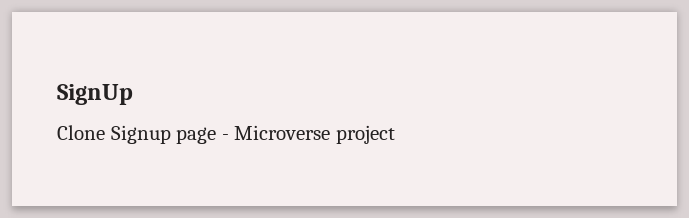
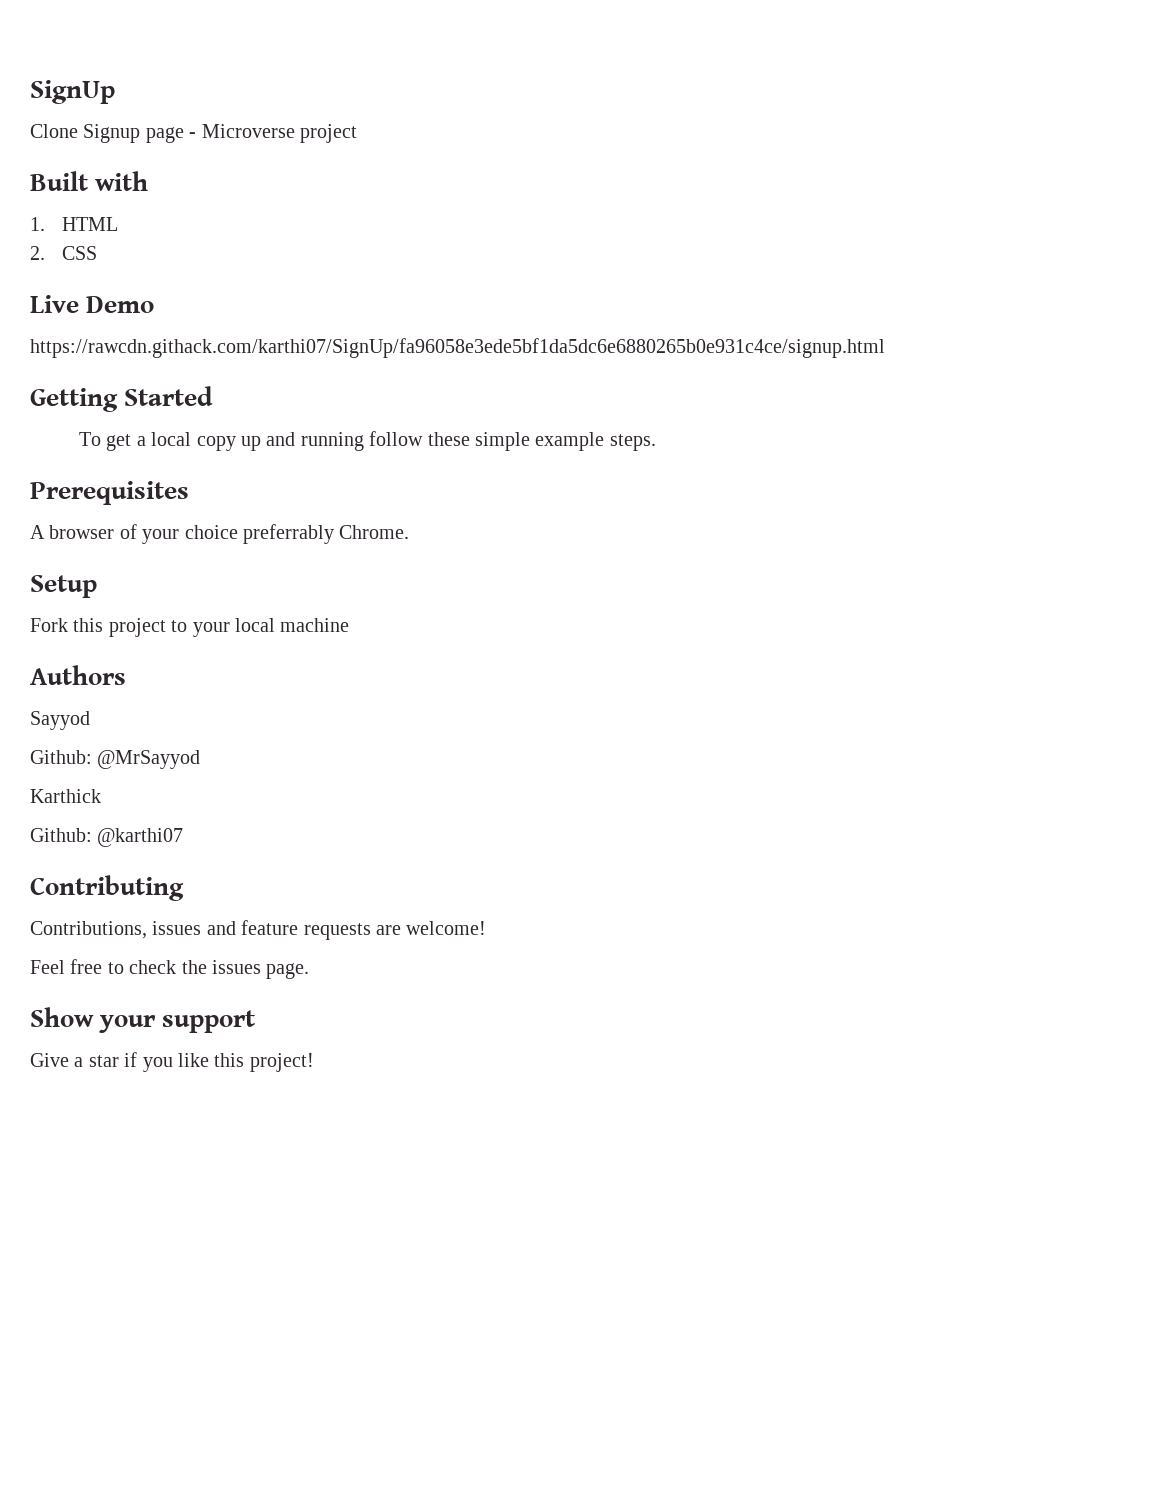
(395, 134) none -> [30,171,149,191] [30,217,119,231] [30,246,98,260] [30,295,155,313] [30,338,885,358] [30,386,214,412] [78,431,656,451] [30,481,189,505] [30,524,410,544] [30,575,97,598] [30,618,350,637] [30,665,126,685] [30,711,90,730] [30,750,201,769] [30,789,101,803] [30,828,184,847] [30,875,184,901] [30,920,487,940] [30,959,310,979] [30,1007,256,1033] [30,1052,314,1072] // Built with // 1. HTML // 2. CSS // Live Demo // https://rawcdn.githack.com/karthi07/SignUp/fa96058e3ede5bf1da5dc6e6880265b0e931c4ce/signup.html // Getting Started // To get a local copy up and running follow these simple example steps. // Prerequisites // A browser of your choice preferrably Chrome. // Setup // Fork this project to your local machine // Authors // Sayyod // Github: @MrSayyod // Karthick // Github: @karthi07 // Contributing // Contributions, issues and feature requests are welcome! // Feel free to check the issues page. // Show your support // Give a star if you like this project!

